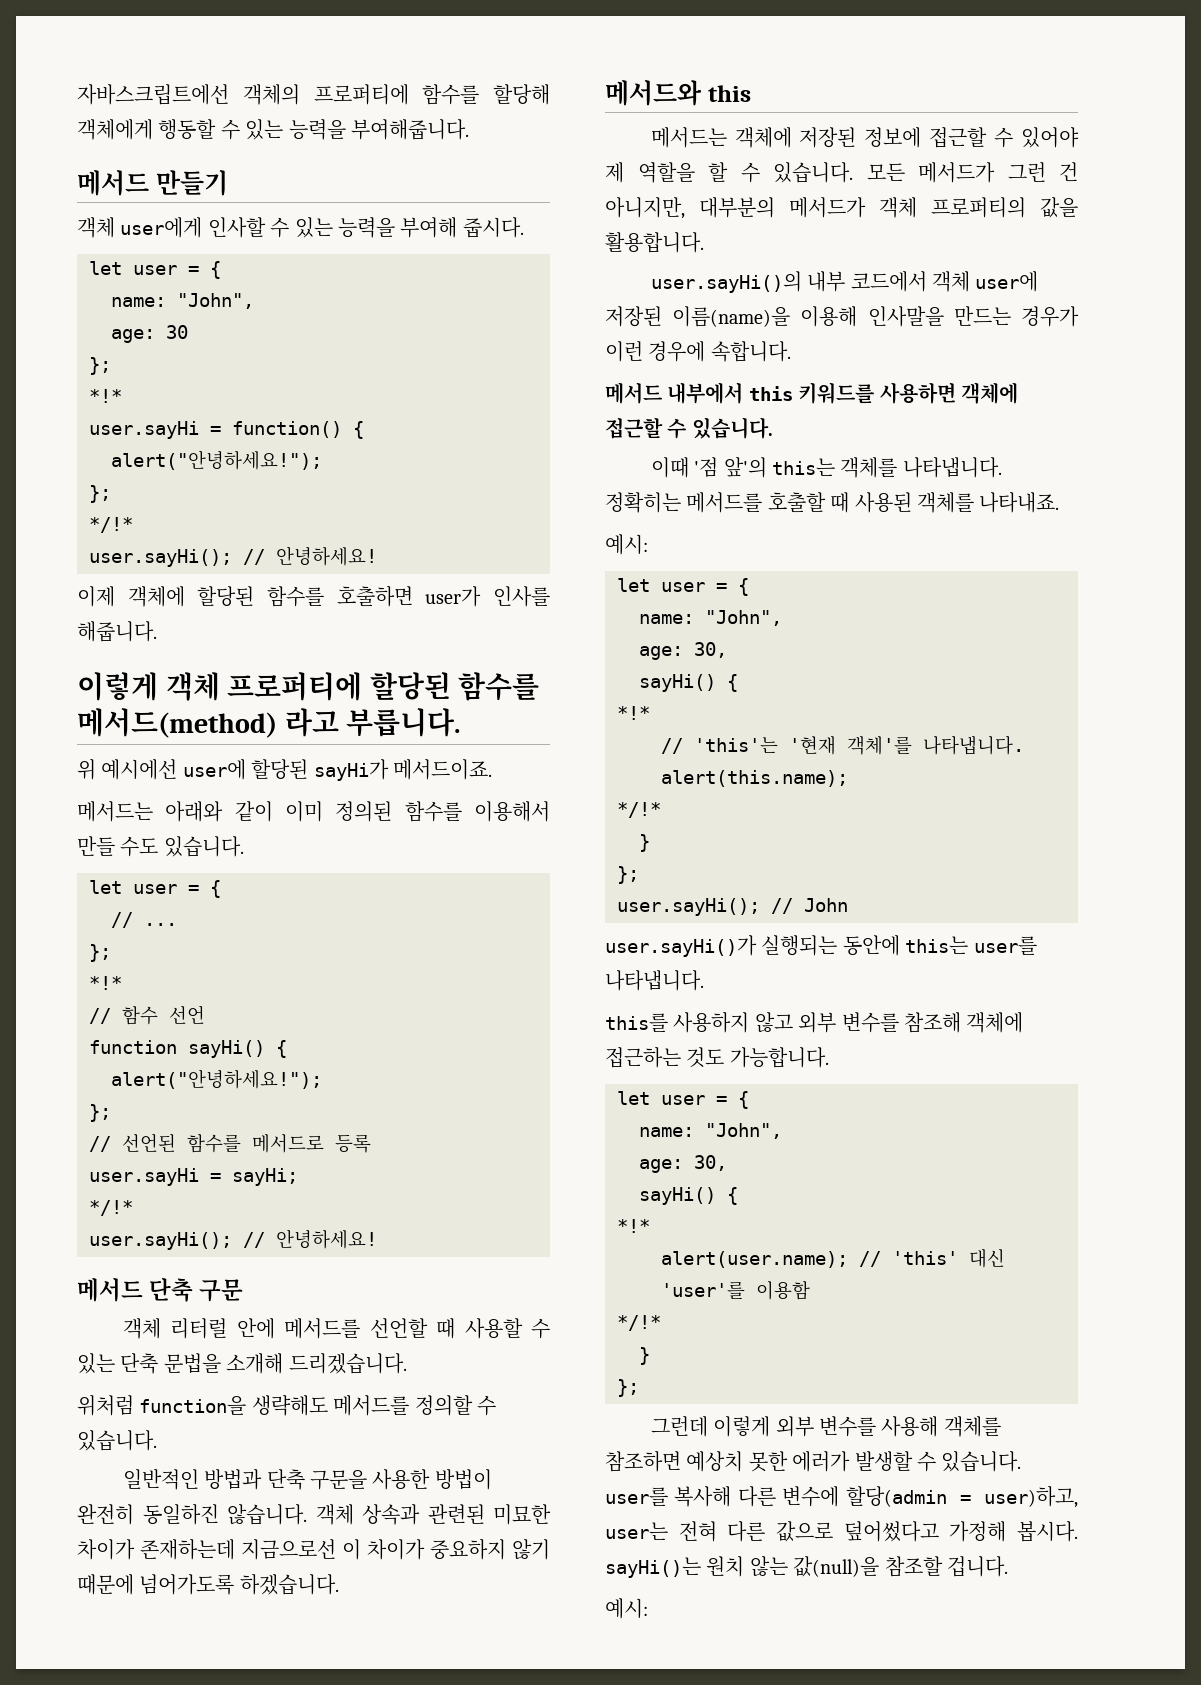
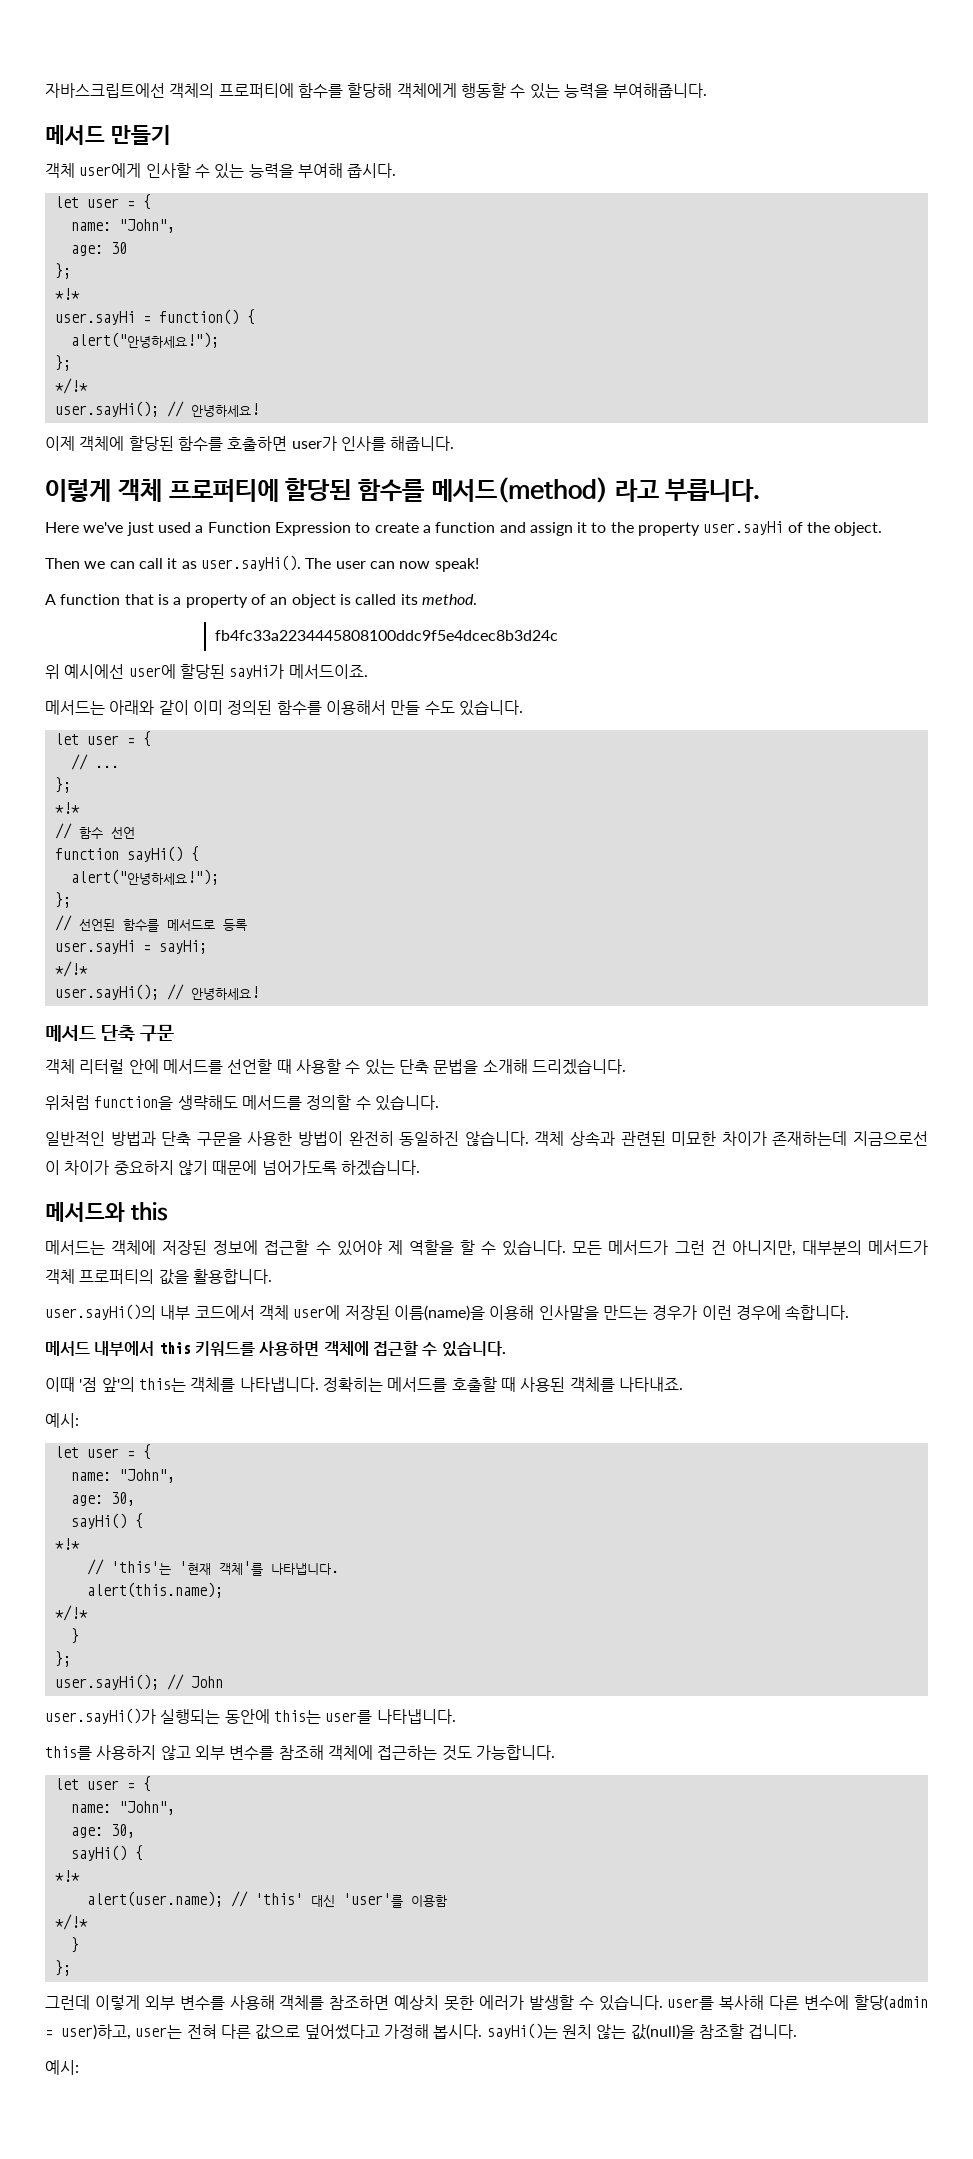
(461, 722) none -> [45,521,883,536] [45,555,479,572] [45,594,477,608] [214,630,558,641] // Here we've just used a Function Expression to create a function and assign it to the property user.sayHi of the object. // Then we can call it as user.sayHi(). The user can now speak! // A function that is a property of an object is called its method. // fb4fc33a2234445808100ddc9f5e4dcec8b3d24c

